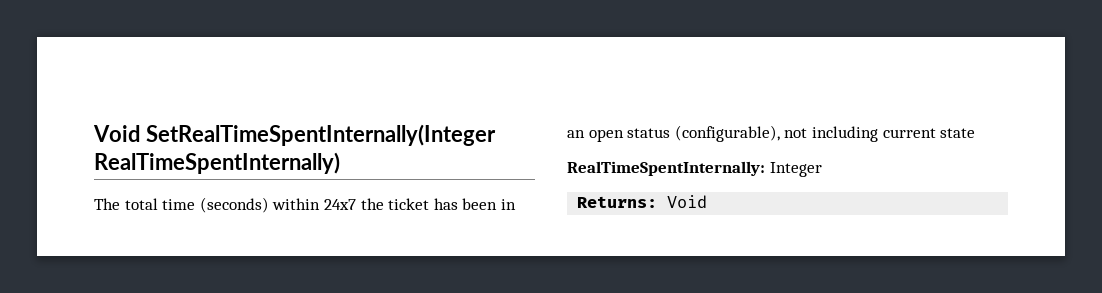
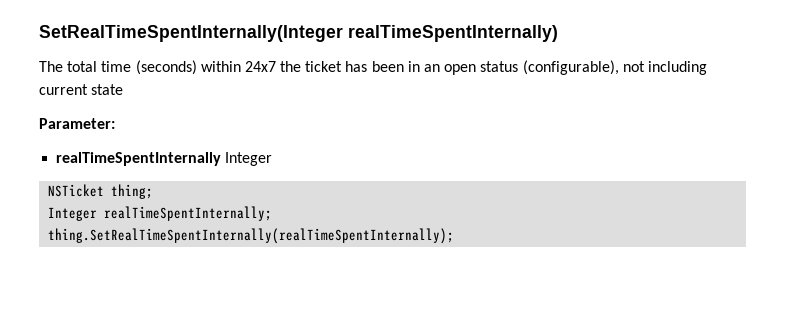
[93,124,496,146] [94,152,340,174] Void SetRealTimeSpentInternally(Integer RealTimeSpentInternally) -> [39,25,558,42] SetRealTimeSpentInternally(Integer realTimeSpentInternally)
[567,161,765,176] RealTimeSpentInternally: -> [39,118,115,129] [56,152,222,166] Parameter: // realTimeSpentInternally
[577,195,708,208] Returns: Void -> [48,184,154,199] [48,206,273,221] [48,228,455,244] NSTicket thing; // Integer realTimeSpentInternally; // thing.SetRealTimeSpentInternally(realTimeSpentInternally);

